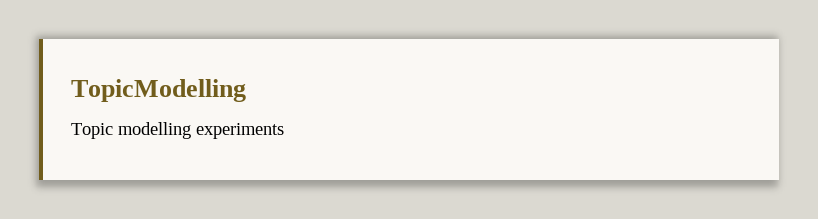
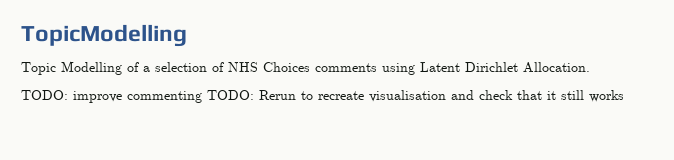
[118,122,284,139] modelling experiments -> [61,61,590,75] [21,90,624,103] Modelling of a selection of NHS Choices comments using Latent Dirichlet Allocation. // TODO: improve commenting TODO: Rerun to recreate visualisation and check that it still works

